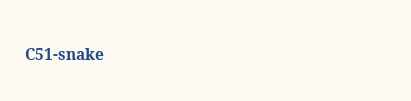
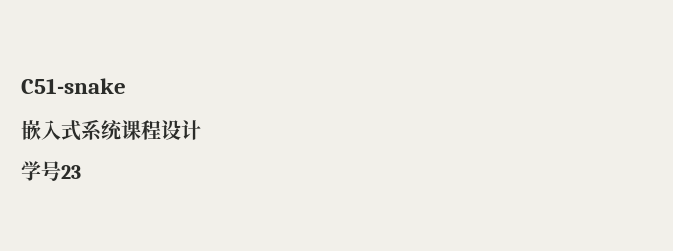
(104, 54) none -> [21,119,201,141] [21,161,81,181] // 嵌入式系统课程设计 // 学号23

